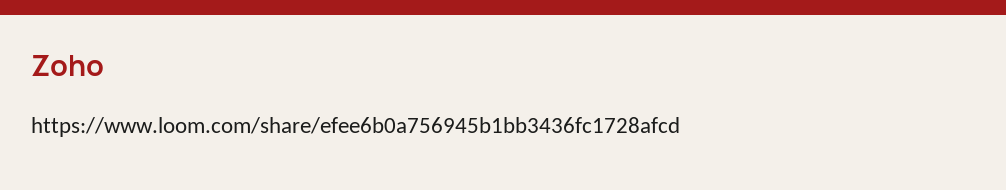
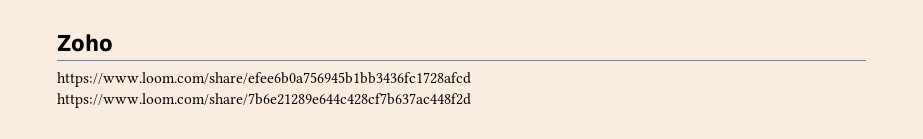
(680, 127) none -> [57,93,471,108] https://www.loom.com/share/7b6e21289e644c428cf7b637ac448f2d

